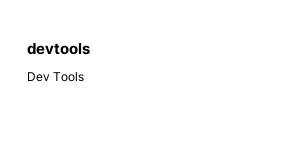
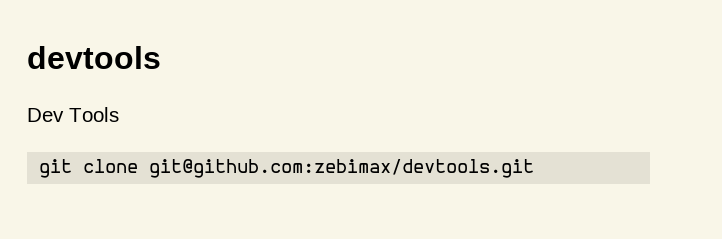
(85, 77) none -> [39,159,535,178] // git clone git@github.com:zebimax/devtools.git

